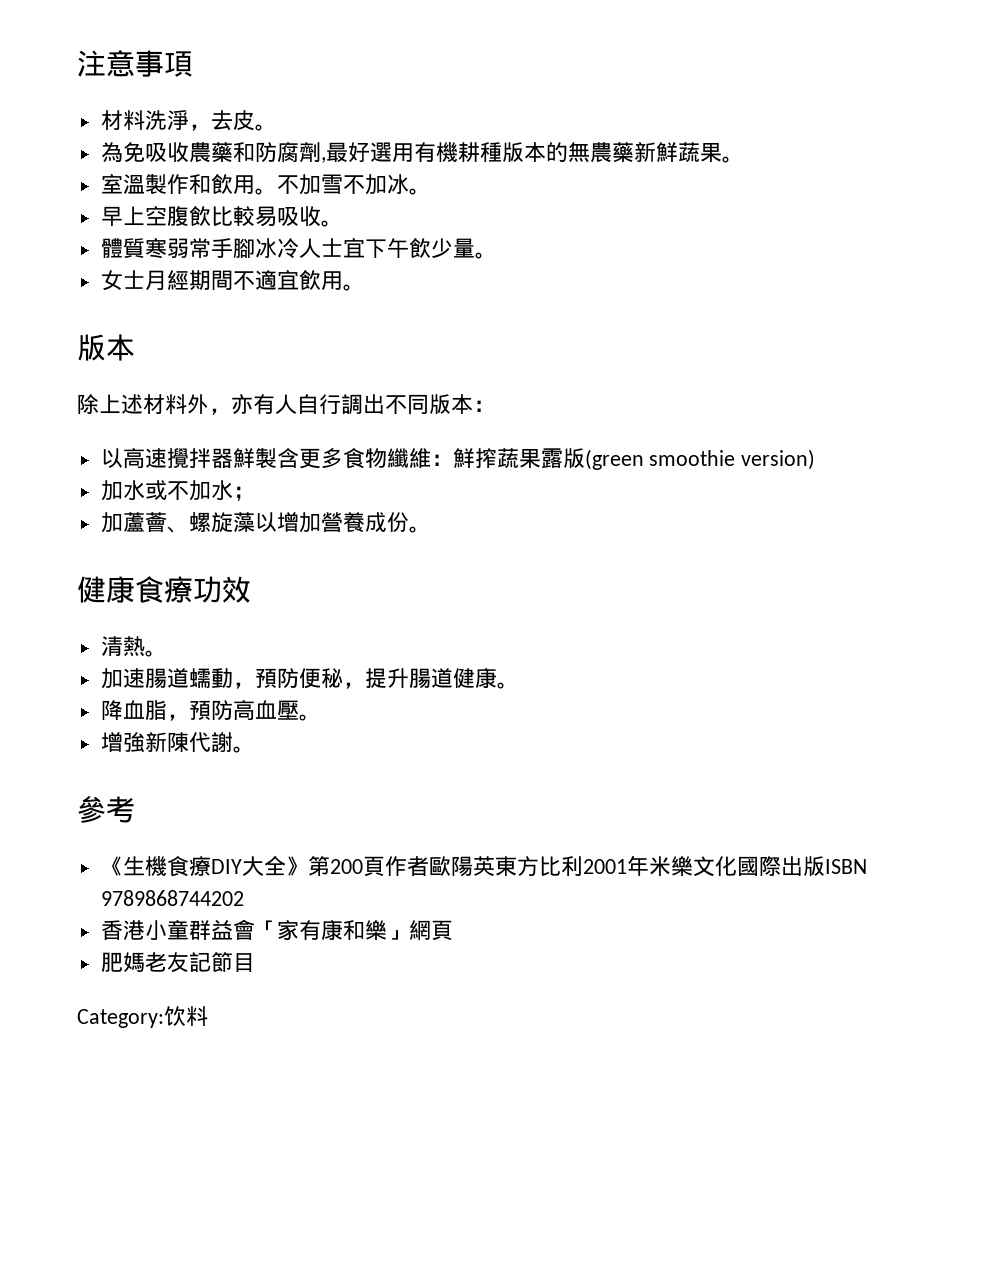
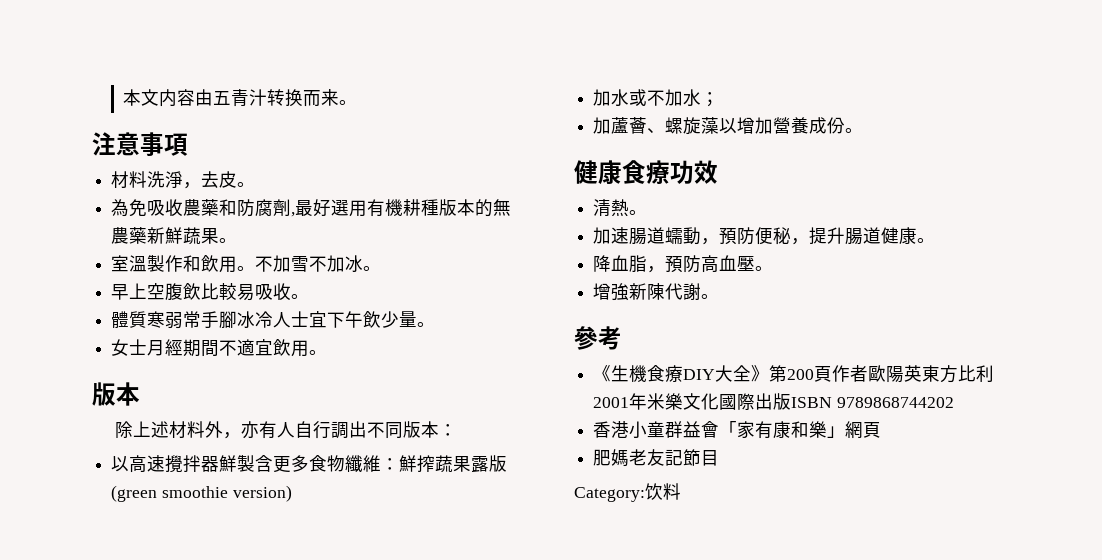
(77, 63) none -> [123,89,358,107] 本文内容由五青汁转换而来。 //

